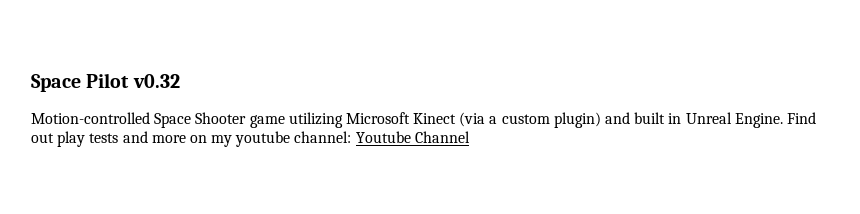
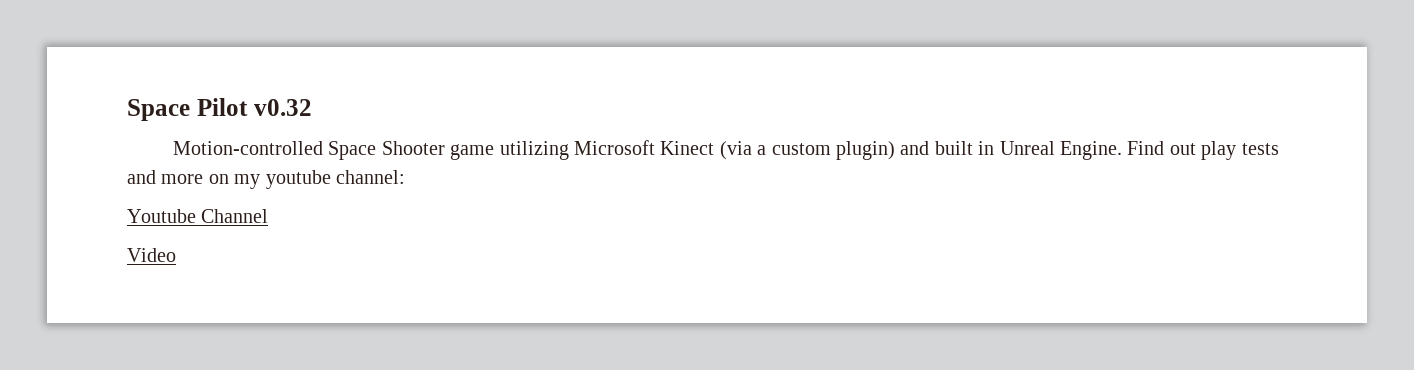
(352, 137) none -> (405, 177) //
(470, 137) none -> [127,248,176,262] // Video

